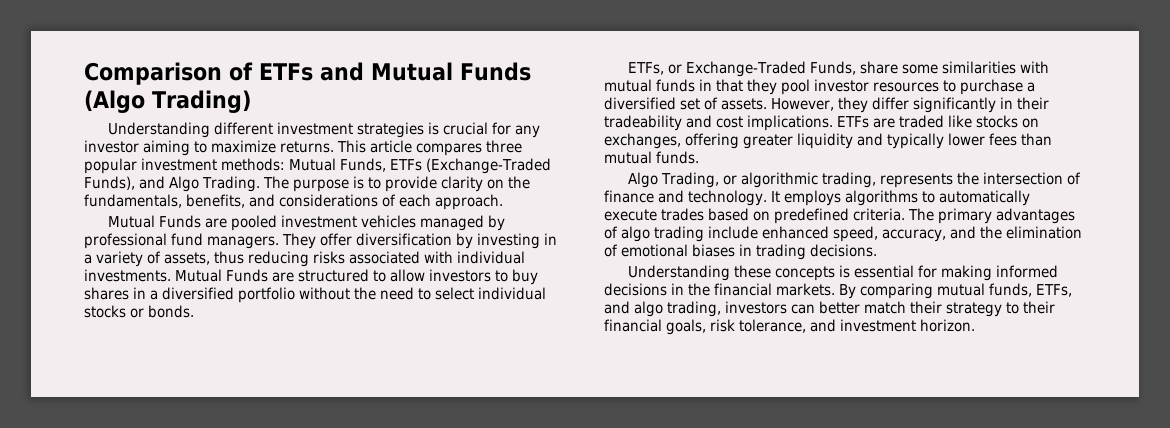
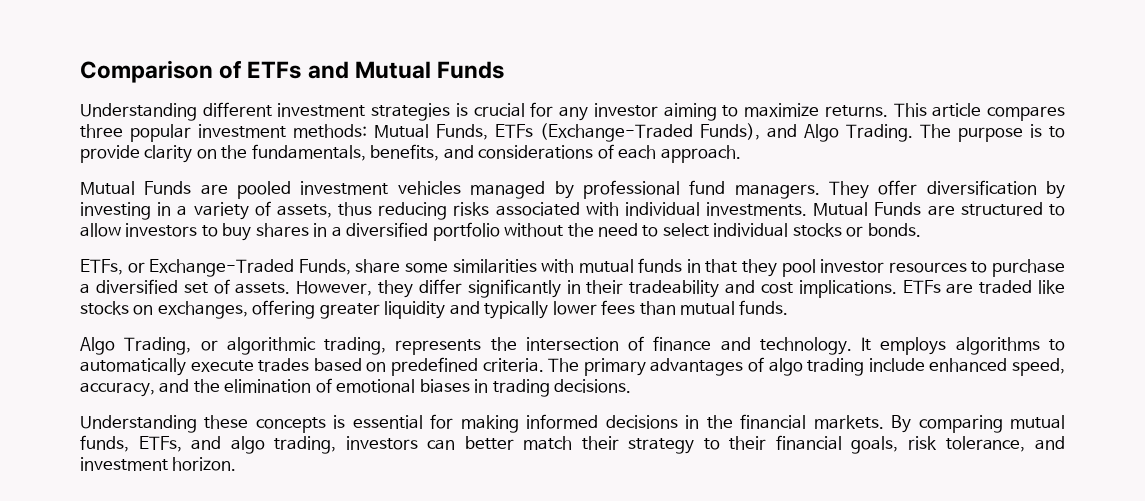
[84,90,251,113] (Algo Trading) -> (505, 70) none

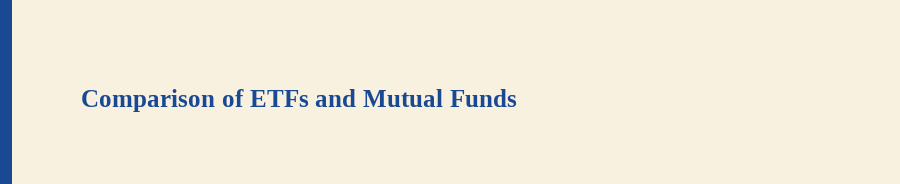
[80,102,1065,121] [80,123,1066,142] [80,144,741,163] [80,180,1065,199] [80,201,1065,220] [80,222,921,241] [80,258,1065,277] [80,279,1066,298] [80,300,789,319] [80,336,1066,355] [80,357,1065,376] [80,378,632,397] [80,414,1065,433] [80,435,1066,454] [80,457,237,471] // Understanding different investment strategies is crucial for any investor aiming to maximize returns. This article compares three popular investment methods: Mutual Funds, ETFs (Exchange-Traded Funds), and Algo Trading. The purpose is to provide clarity on the fundamentals, benefits, and considerations of each approach. // Mutual Funds are pooled investment vehicles managed by professional fund managers. They offer diversification by investing in a variety of assets, thus reducing risks associated with individual investments. Mutual Funds are structured to allow investors to buy shares in a diversified portfolio without the need to select individual stocks or bonds. // ETFs, or Exchange-Traded Funds, share some similarities with mutual funds in that they pool investor resources to purchase a diversified set of assets. However, they differ significantly in their tradeability and cost implications. ETFs are traded like stocks on exchanges, offering greater liquidity and typically lower fees than mutual funds. // Algo Trading, or algorithmic trading, represents the intersection of finance and technology. It employs algorithms to automatically execute trades based on predefined criteria. The primary advantages of algo trading include enhanced speed, accuracy, and the elimination of emotional biases in trading decisions. // Understanding these concepts is essential for making informed decisions in the financial markets. By comparing mutual funds, ETFs, and algo trading, investors can better match their strategy to their financial goals, risk tolerance, and investment horizon. -> (517, 98) none

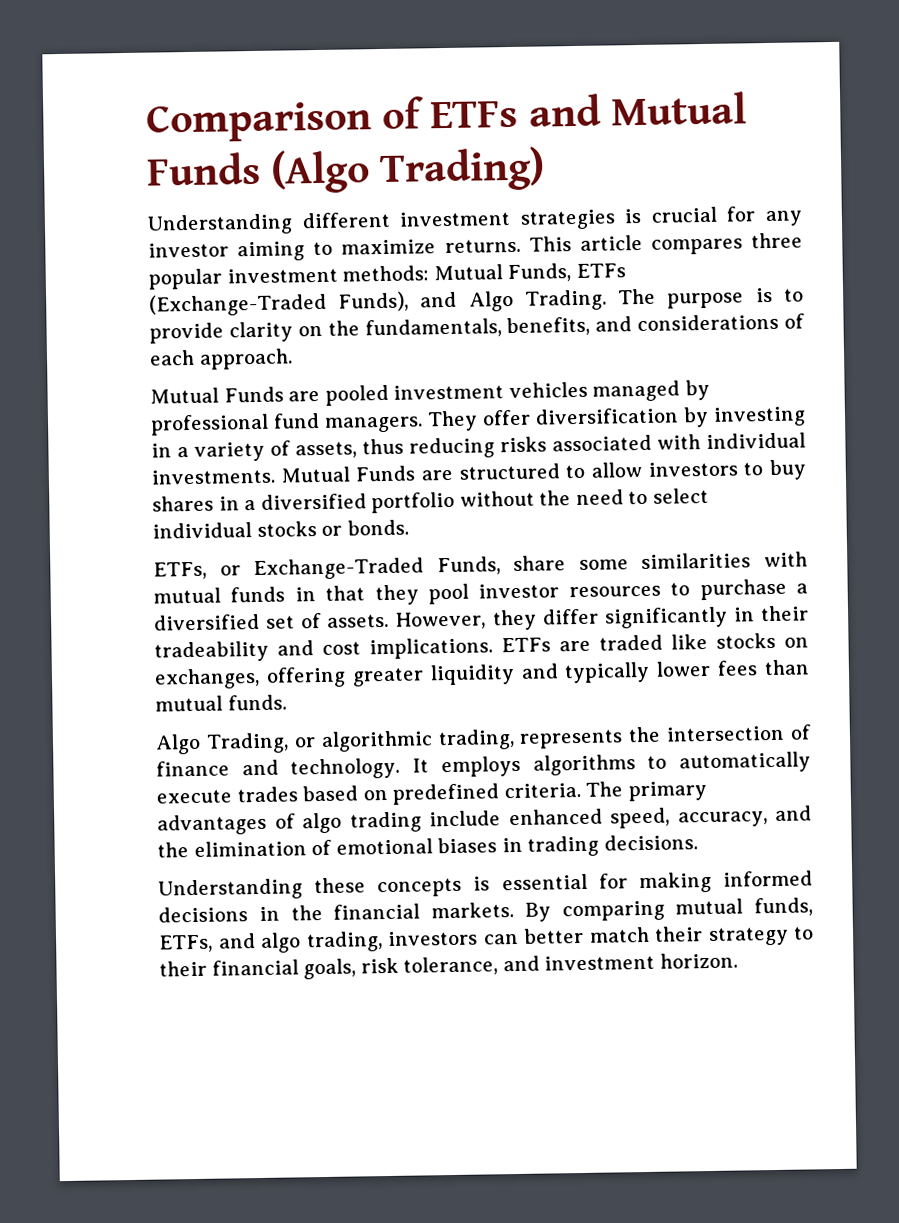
(517, 98) none -> [270,146,546,194] [147,206,803,236] [148,232,803,262] [148,263,626,290] [149,287,804,317] [149,313,805,344] [149,348,293,370] [150,379,710,406] [150,406,806,436] [151,432,806,462] [151,459,806,485] [152,487,709,514] [152,519,409,539] [153,551,808,581] [153,578,808,606] [154,605,809,631] [154,632,809,663] [154,659,810,690] [155,694,287,712] [155,724,812,755] [156,751,811,780] [156,781,707,805] [157,805,812,836] [157,834,698,858] [158,870,813,901] [158,897,813,923] [158,926,814,953] [159,952,738,980] (Algo Trading) // Understanding different investment strategies is crucial for any investor aiming to maximize returns. This article compares three popular investment methods: Mutual Funds, ETFs (Exchange-Traded Funds), and Algo Trading. The purpose is to provide clarity on the fundamentals, benefits, and considerations of each approach. // Mutual Funds are pooled investment vehicles managed by professional fund managers. They offer diversification by investing in a variety of assets, thus reducing risks associated with individual investments. Mutual Funds are structured to allow investors to buy shares in a diversified portfolio without the need to select individual stocks or bonds. // ETFs, or Exchange-Traded Funds, share some similarities with mutual funds in that they pool investor resources to purchase a diversified set of assets. However, they differ significantly in their tradeability and cost implications. ETFs are traded like stocks on exchanges, offering greater liquidity and typically lower fees than mutual funds. // Algo Trading, or algorithmic trading, represents the intersection of finance and technology. It employs algorithms to automatically execute trades based on predefined criteria. The primary advantages of algo trading include enhanced speed, accuracy, and the elimination of emotional biases in trading decisions. // Understanding these concepts is essential for making informed decisions in the financial markets. By comparing mutual funds, ETFs, and algo trading, investors can better match their strategy to their financial goals, risk tolerance, and investment horizon.

